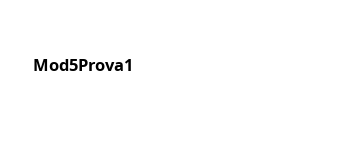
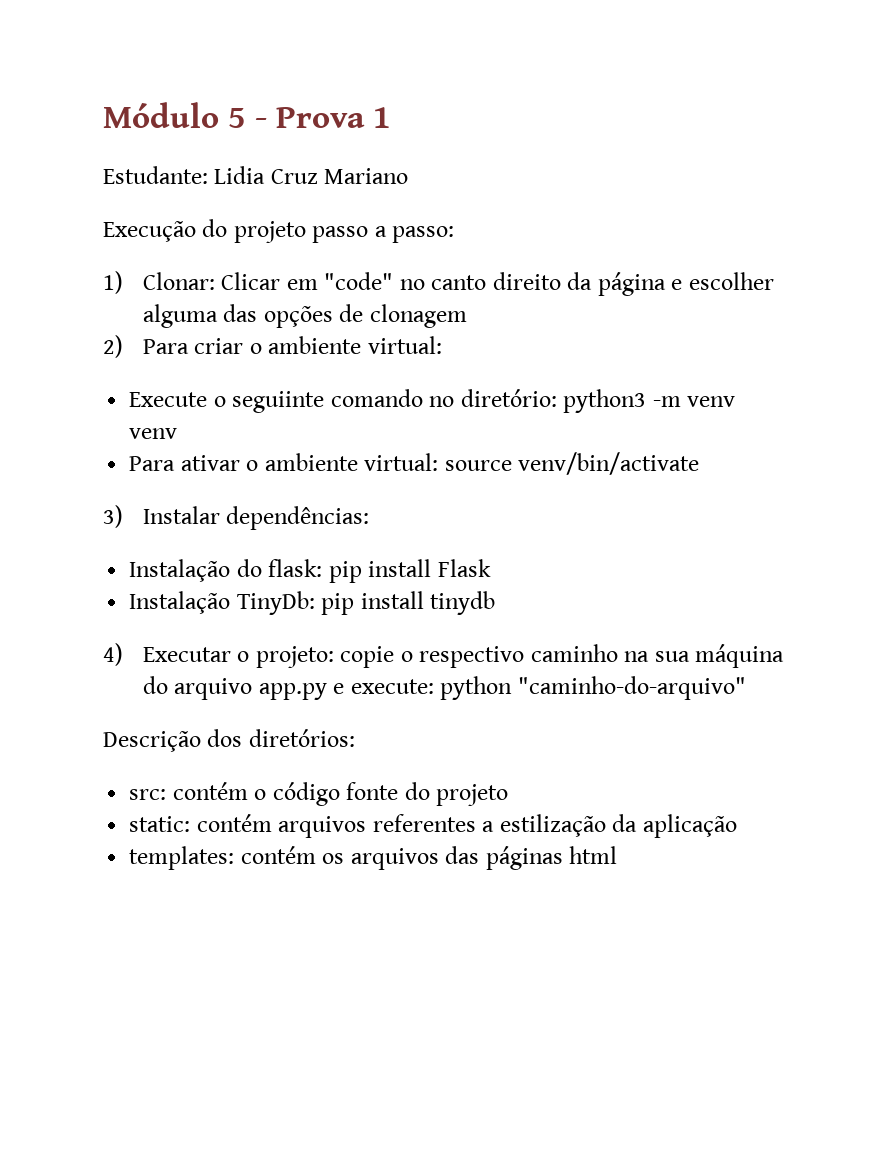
[33,59,133,71] Mod5Prova1 -> [103,102,392,128] [103,166,409,184] [103,219,455,243] [103,271,774,296] [142,304,467,328] [103,335,442,358] [129,389,736,413] [129,428,178,439] [129,452,700,475] [103,505,370,530] [129,559,491,583] [129,591,496,615] [103,643,785,668] [142,676,746,700] [103,729,355,752] [129,782,509,806] [129,814,737,838] [129,846,618,870] Módulo 5 - Prova 1 // Estudante: Lidia Cruz Mariano // Execução do projeto passo a passo: // 1) Clonar: Clicar em "code" no canto direito da página e escolher alguma das opções de clonagem // 2) Para criar o ambiente virtual: // Execute o seguiinte comando no diretório: python3 -m venv venv // Para ativar o ambiente virtual: source venv/bin/activate // 3) Instalar dependências: // Instalação do flask: pip install Flask // Instalação TinyDb: pip install tinydb // 4) Executar o projeto: copie o respectivo caminho na sua máquina do arquivo app.py e execute: python "caminho-do-arquivo" // Descrição dos diretórios: // src: contém o código fonte do projeto // static: contém arquivos referentes a estilização da aplicação // templates: contém os arquivos das páginas html

